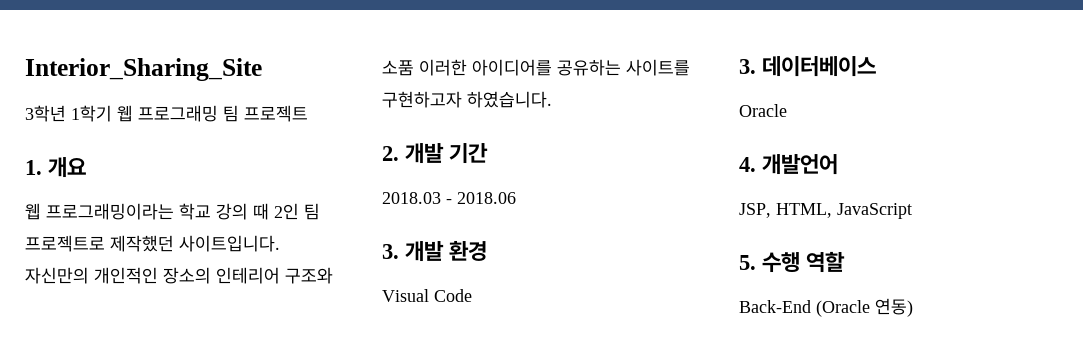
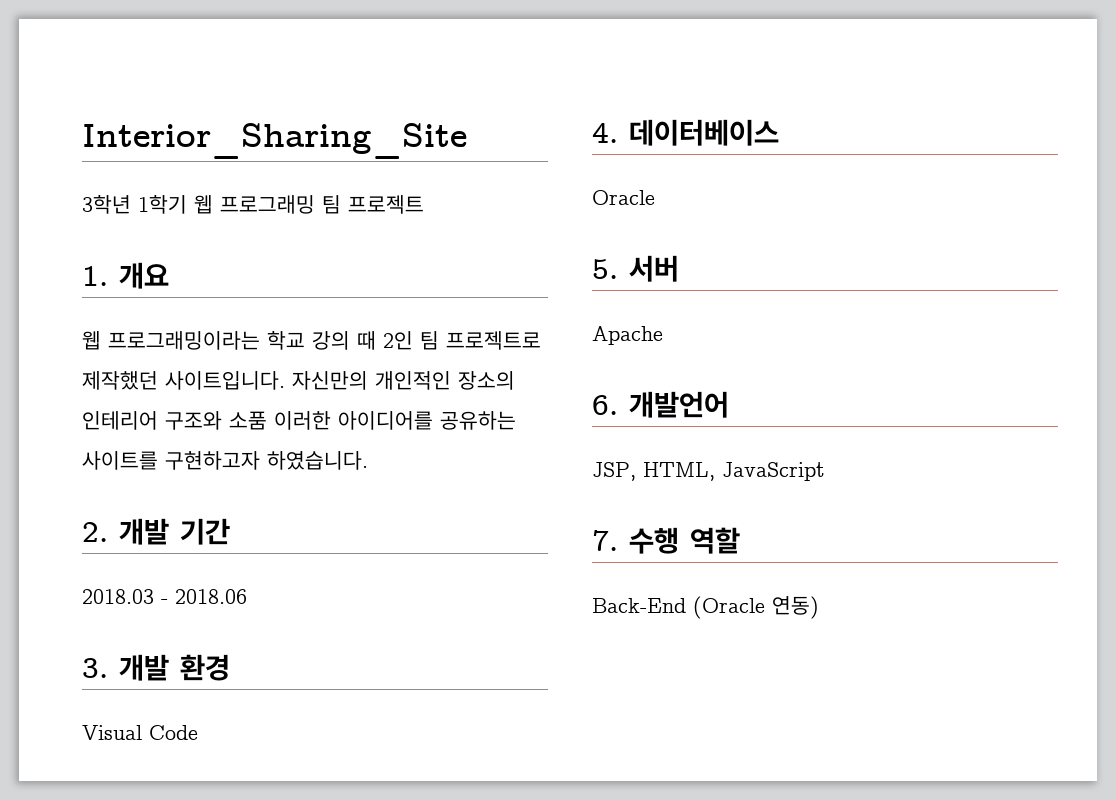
[739,59,756,74] 3. -> [592,123,618,143] 4.
[739,157,756,172] 4. -> [592,255,679,282] [592,326,663,345] [592,395,618,415] 5. 서버 // Apache // 6.
[739,255,756,270] 5. -> [592,530,618,551] 7.

